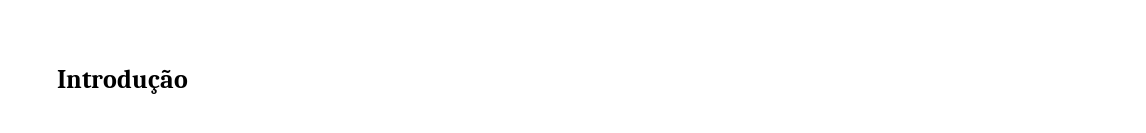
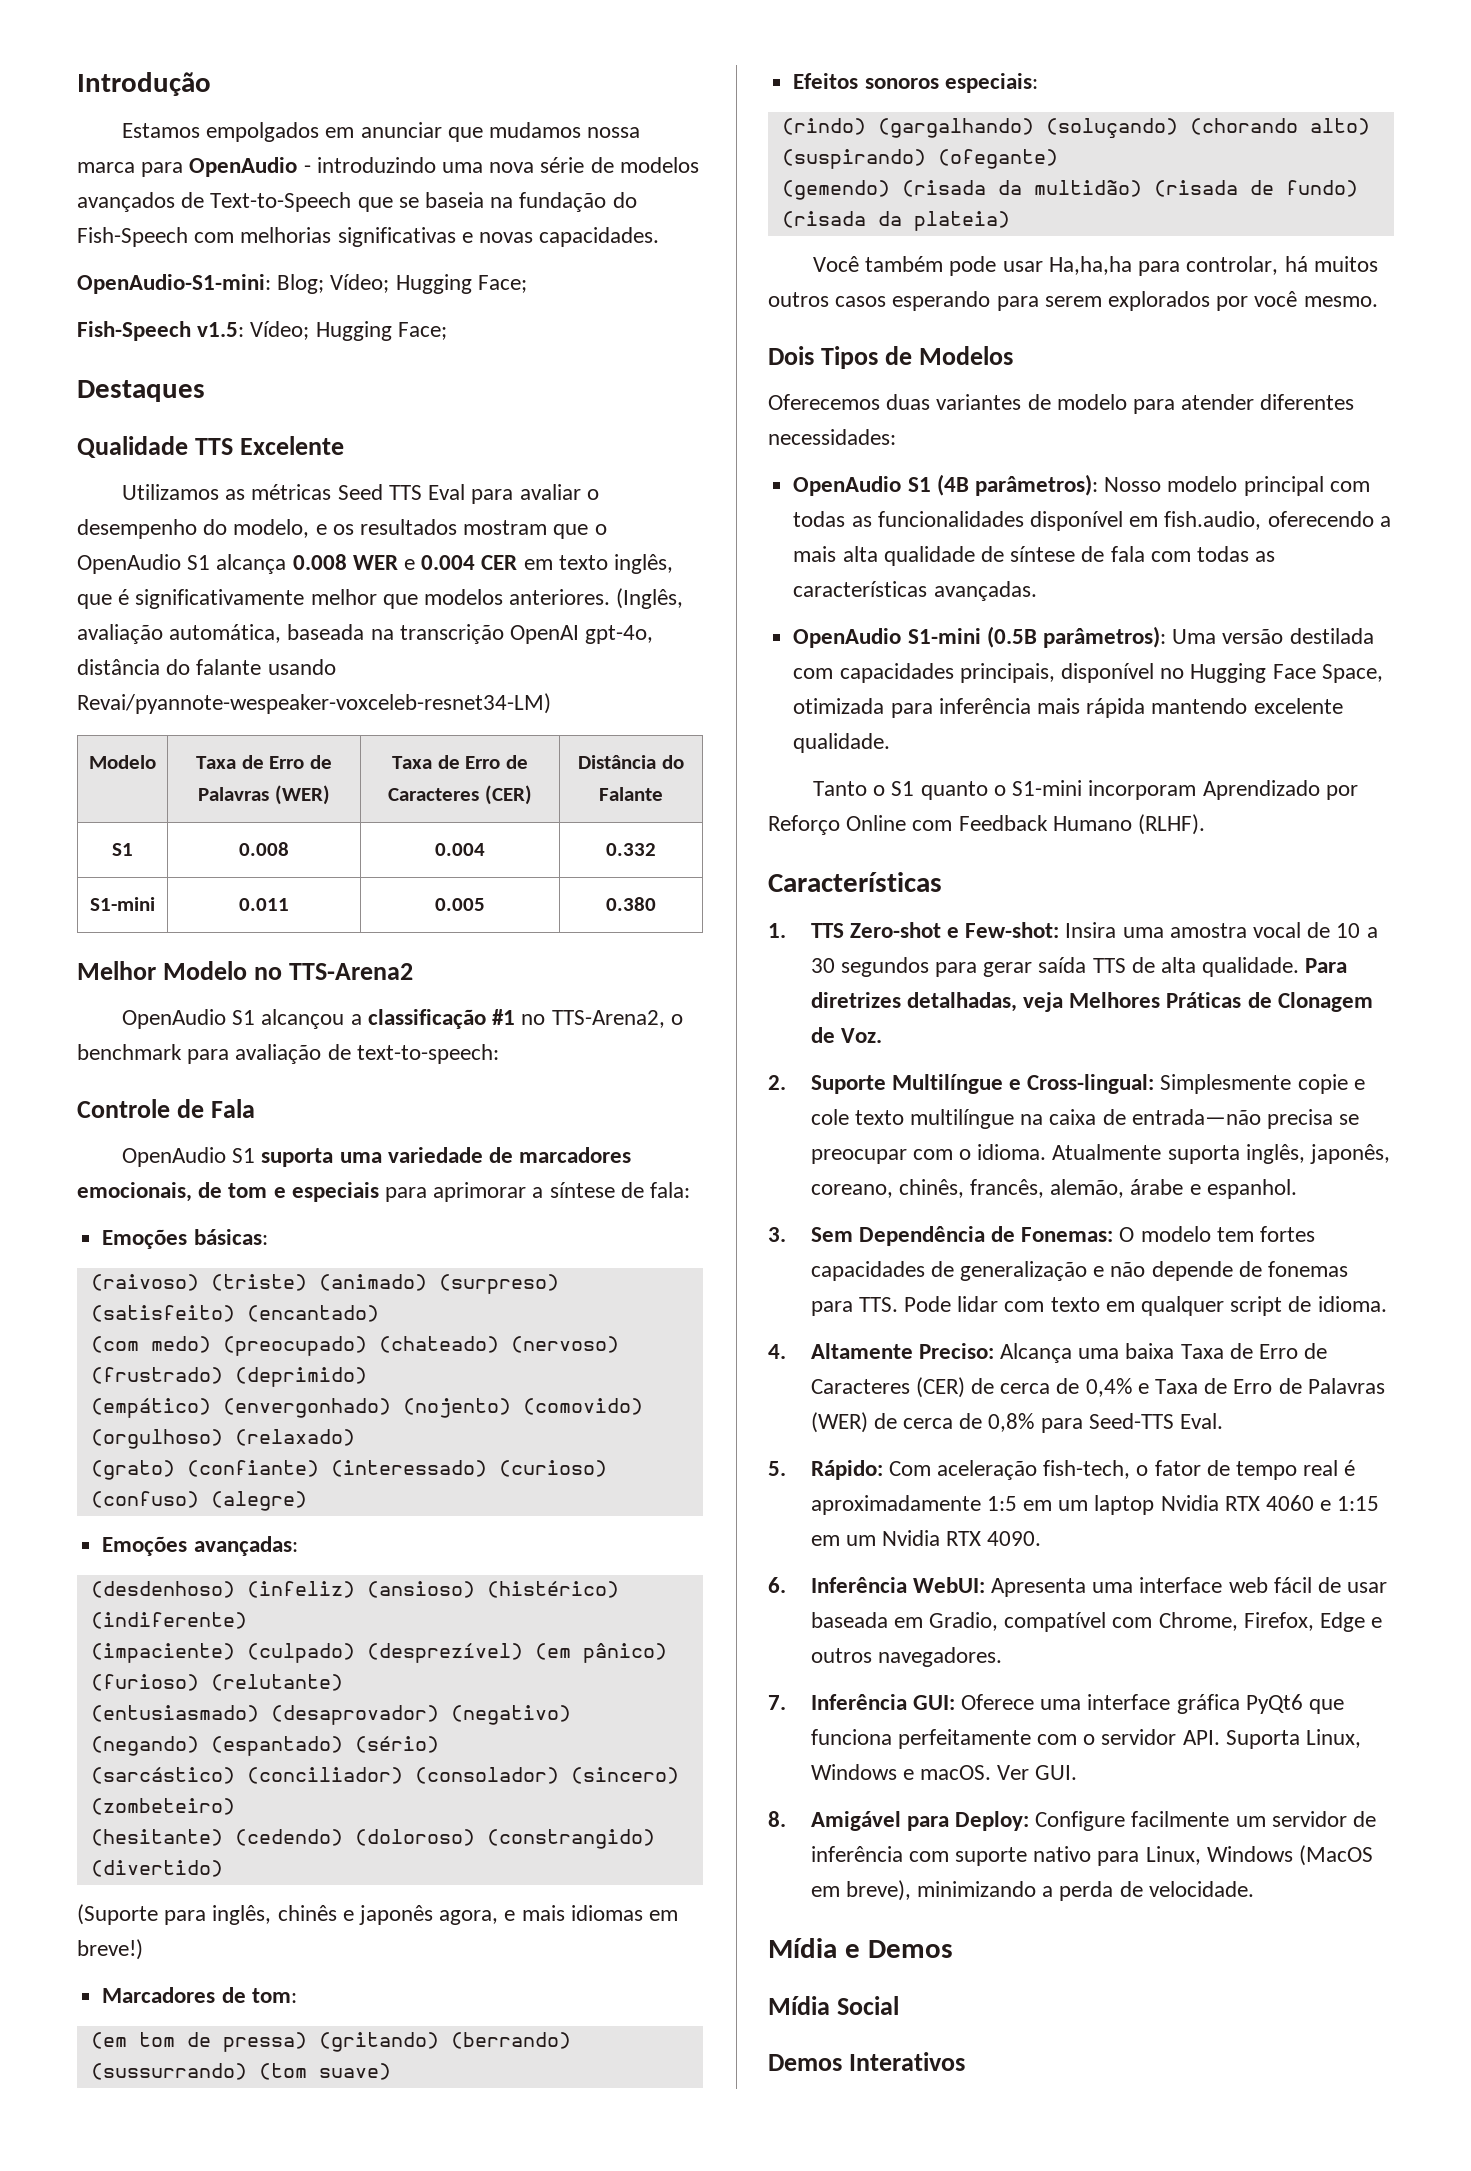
(188, 81) none -> [122,122,641,142] [77,157,699,177] [77,192,637,212] [77,227,660,247] [77,274,527,294] [77,321,447,341] [77,380,205,402] [77,436,345,458] [122,484,599,504] [77,519,607,539] [77,554,674,574] [77,588,684,609] [77,624,654,644] [77,659,336,675] [77,693,551,714] [89,755,156,769] [196,755,332,769] [198,785,330,805] [392,755,528,769] [388,785,532,805] [578,755,684,769] [599,787,663,801] [112,843,133,856] [239,842,289,856] [435,843,486,856] [606,843,656,856] [90,897,155,911] [239,898,289,911] [435,898,486,911] [606,897,656,911] [77,961,414,980] [122,1009,683,1029] [77,1044,499,1064] [77,1099,256,1118] [122,1147,632,1167] [77,1182,691,1202] [102,1229,268,1249] [90,1274,559,1294] [90,1305,379,1322] [90,1336,619,1356] [90,1367,367,1387] [90,1398,643,1418] [90,1429,355,1449] [90,1460,607,1480] [90,1491,307,1511] [102,1536,298,1556] [90,1581,619,1598] [90,1612,247,1629] [90,1643,667,1663] [90,1674,343,1691] [90,1705,571,1725] [90,1736,439,1756] [90,1767,679,1784] [90,1798,235,1815] [90,1829,655,1849] [90,1860,223,1877] [77,1904,679,1925] [77,1939,143,1960] [102,1987,297,2003] [90,2032,571,2052] [90,2063,391,2080] [793,73,1038,93] [781,118,1370,138] [781,149,1058,169] [781,180,1358,200] [781,211,1010,231] [813,256,1378,276] [768,291,1378,311] [768,346,1014,369] [768,394,1355,414] [768,429,896,445] [793,474,1370,496] [793,511,1391,531] [793,546,1276,566] [793,581,1037,601] [793,626,1374,648] [793,663,1383,683] [793,698,1343,718] [793,733,891,753] [813,780,1358,800] [768,814,1206,835] [768,872,942,892] [768,922,1378,938] [810,957,1348,977] [810,992,1373,1012] [810,1027,882,1043] [768,1074,1365,1094] [810,1109,1360,1129] [810,1144,1391,1164] [810,1179,1297,1199] [768,1226,1316,1246] [810,1261,1349,1281] [810,1296,1387,1316] [768,1343,1328,1363] [810,1377,1385,1398] [810,1412,1224,1433] [768,1460,1356,1480] [810,1495,1380,1515] [810,1530,1042,1546] [768,1577,1388,1597] [810,1612,1383,1632] [810,1647,1002,1667] [768,1694,1345,1714] [810,1729,1362,1749] [810,1764,1078,1780] [768,1811,1377,1831] [810,1845,1374,1866] [810,1880,1254,1901] [768,1938,953,1958] [768,1996,900,2015] [768,2052,966,2071] // Estamos empolgados em anunciar que mudamos nossa marca para OpenAudio - introduzindo uma nova série de modelos avançados de Text-to-Speech que se baseia na fundação do Fish-Speech com melhorias significativas e novas capacidades. // OpenAudio-S1-mini: Blog; Vídeo; Hugging Face; // Fish-Speech v1.5: Vídeo; Hugging Face; // Destaques // Qualidade TTS Excelente // Utilizamos as métricas Seed TTS Eval para avaliar o desempenho do modelo, e os resultados mostram que o OpenAudio S1 alcança 0.008 WER e 0.004 CER em texto inglês, que é significativamente melhor que modelos anteriores. (Inglês, avaliação automática, baseada na transcrição OpenAI gpt-4o, distância do falante usando Revai/pyannote-wespeaker-voxceleb-resnet34-LM) // Modelo | Taxa de Erro de Palavras (WER) | Taxa de Erro de Caracteres (CER) | Distância do Falante // S1 | 0.008 | 0.004 | 0.332 // S1-mini | 0.011 | 0.005 | 0.380 // Melhor Modelo no TTS-Arena2 // OpenAudio S1 alcançou a classificação #1 no TTS-Arena2, o benchmark para avaliação de text-to-speech: // Controle de Fala // OpenAudio S1 suporta uma variedade de marcadores emocionais, de tom e especiais para aprimorar a síntese de fala: // Emoções básicas: // (raivoso) (triste) (animado) (surpreso) (satisfeito) (encantado) // (com medo) (preocupado) (chateado) (nervoso) (frustrado) (deprimido) // (empático) (envergonhado) (nojento) (comovido) (orgulhoso) (relaxado) // (grato) (confiante) (interessado) (curioso) (confuso) (alegre) // Emoções avançadas: // (desdenhoso) (infeliz) (ansioso) (histérico) (indiferente) // (impaciente) (culpado) (desprezível) (em pânico) (furioso) (relutante) // (entusiasmado) (desaprovador) (negativo) (negando) (espantado) (sério) // (sarcástico) (conciliador) (consolador) (sincero) (zombeteiro) // (hesitante) (cedendo) (doloroso) (constrangido) (divertido) // (Suporte para inglês, chinês e japonês agora, e mais idiomas em breve!) // Marcadores de tom: // (em tom de pressa) (gritando) (berrando) (sussurrando) (tom suave) // Efeitos sonoros especiais: // (rindo) (gargalhando) (soluçando) (chorando alto) (suspirando) (ofegante) // (gemendo) (risada da multidão) (risada de fundo) (risada da plateia) // Você também pode usar Ha,ha,ha para controlar, há muitos outros casos esperando para serem explorados por você mesmo. // Dois Tipos de Modelos // Oferecemos duas variantes de modelo para atender diferentes necessidades: // OpenAudio S1 (4B parâmetros): Nosso modelo principal com todas as funcionalidades disponível em fish.audio, oferecendo a mais alta qualidade de síntese de fala com todas as características avançadas. // OpenAudio S1-mini (0.5B parâmetros): Uma versão destilada com capacidades principais, disponível no Hugging Face Space, otimizada para inferência mais rápida mantendo excelente qualidade. // Tanto o S1 quanto o S1-mini incorporam Aprendizado por Reforço Online com Feedback Humano (RLHF). // Características // 1. TTS Zero-shot e Few-shot: Insira uma amostra vocal de 10 a 30 segundos para gerar saída TTS de alta qualidade. Para diretrizes detalhadas, veja Melhores Práticas de Clonagem de Voz. // 2. Suporte Multilíngue e Cross-lingual: Simplesmente copie e cole texto multilíngue na caixa de entrada—não precisa se preocupar com o idioma. Atualmente suporta inglês, japonês, coreano, chinês, francês, alemão, árabe e espanhol. // 3. Sem Dependência de Fonemas: O modelo tem fortes capacidades de generalização e não depende de fonemas para TTS. Pode lidar com texto em qualquer script de idioma. // 4. Altamente Preciso: Alcança uma baixa Taxa de Erro de Caracteres (CER) de cerca de 0,4% e Taxa de Erro de Palavras (WER) de cerca de 0,8% para Seed-TTS Eval. // 5. Rápido: Com aceleração fish-tech, o fator de tempo real é aproximadamente 1:5 em um laptop Nvidia RTX 4060 e 1:15 em um Nvidia RTX 4090. // 6. Inferência WebUI: Apresenta uma interface web fácil de usar baseada em Gradio, compatível com Chrome, Firefox, Edge e outros navegadores. // 7. Inferência GUI: Oferece uma interface gráfica PyQt6 que funciona perfeitamente com o servidor API. Suporta Linux, Windows e macOS. Ver GUI. // 8. Amigável para Deploy: Configure facilmente um servidor de inferência com suporte nativo para Linux, Windows (MacOS em breve), minimizando a perda de velocidade. // Mídia e Demos // Mídia Social // Demos Interativos

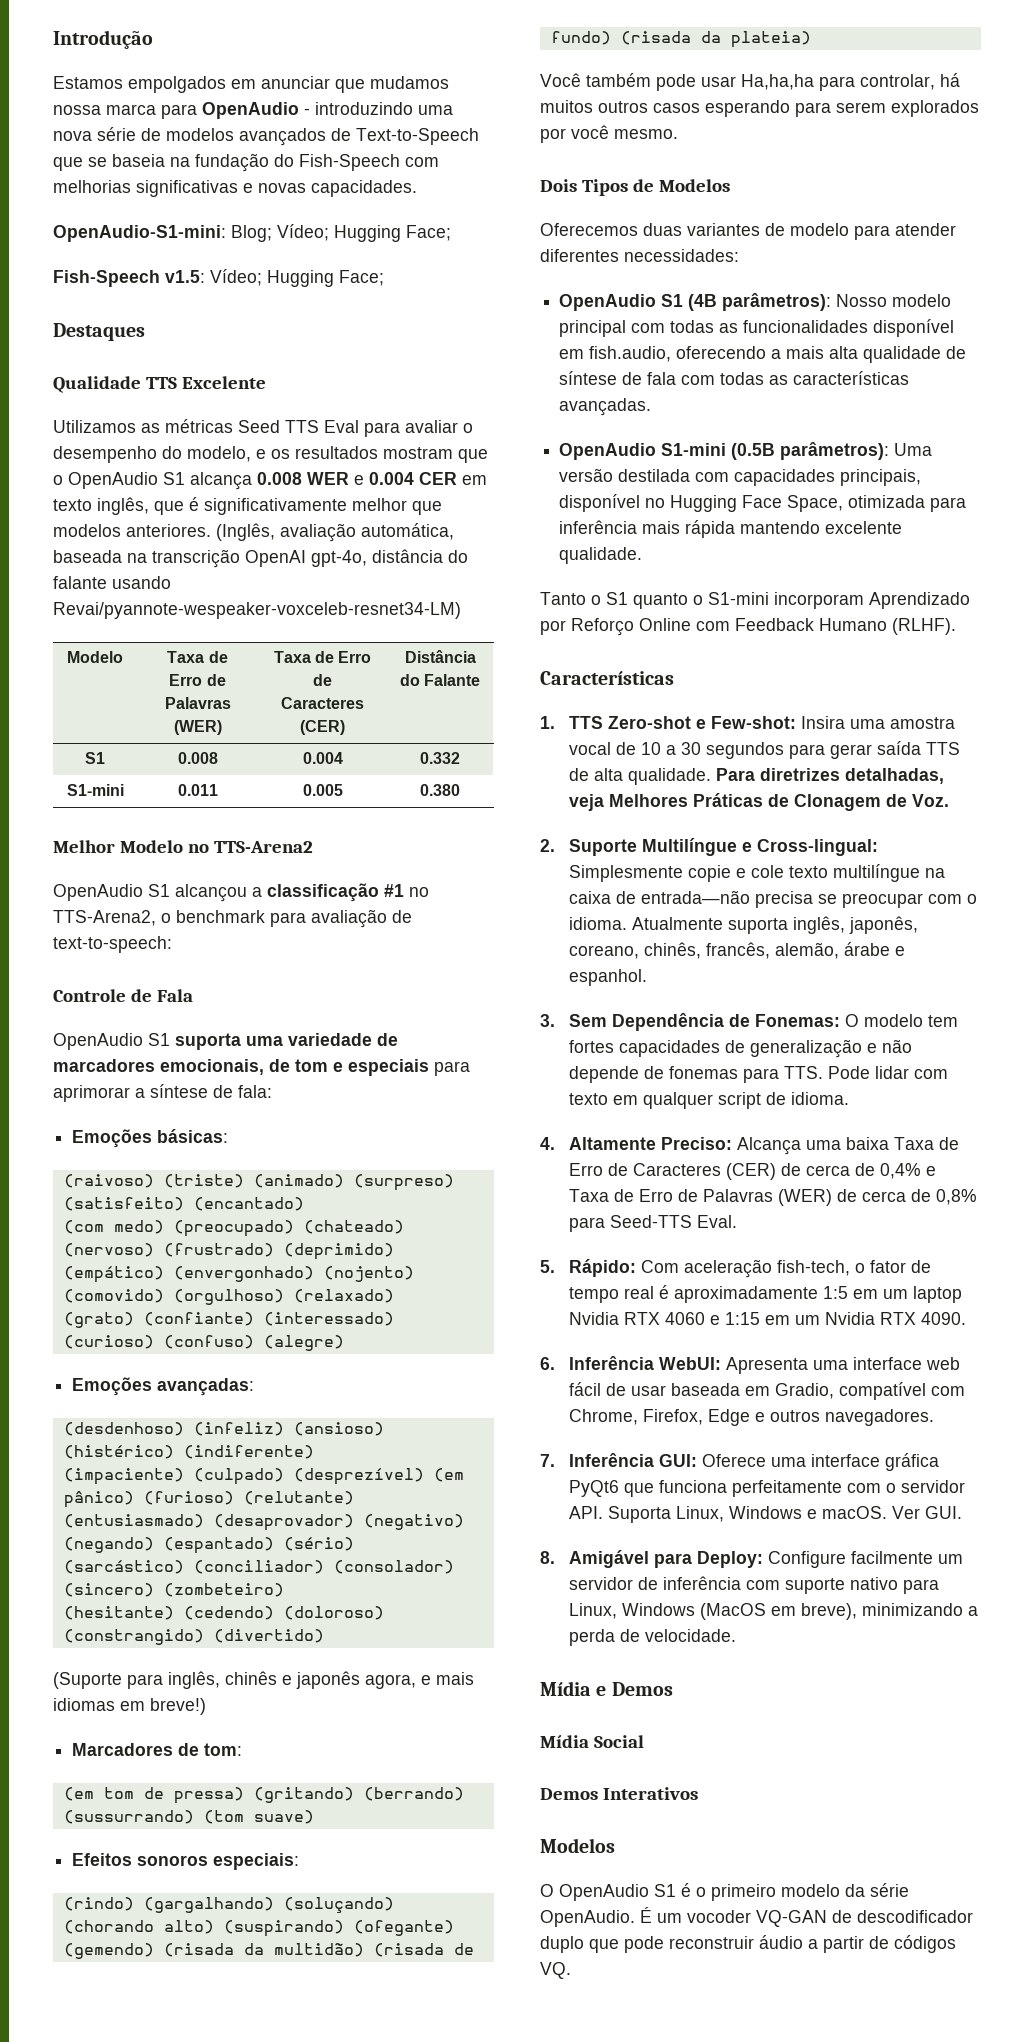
(966, 2061) none -> [540,1838,615,1853] [540,1883,909,1901] [540,1907,973,1927] [540,1935,956,1953] [540,1962,571,1979] // Modelos // O OpenAudio S1 é o primeiro modelo da série OpenAudio. É um vocoder VQ-GAN de descodificador duplo que pode reconstruir áudio a partir de códigos VQ.

